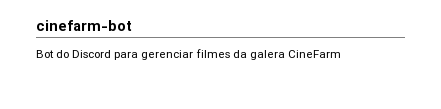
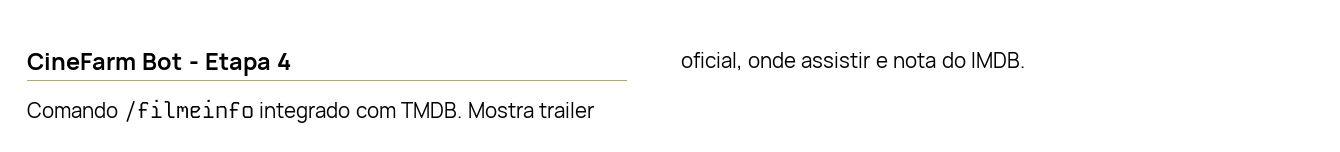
[36,20,132,31] [36,49,341,60] cinefarm-bot // Bot do Discord para gerenciar filmes da galera CineFarm -> [27,53,292,76] [27,99,595,123] [681,52,1026,71] CineFarm Bot - Etapa 4 // Comando /filmeinfo integrado com TMDB. Mostra trailer oficial, onde assistir e nota do IMDB.

